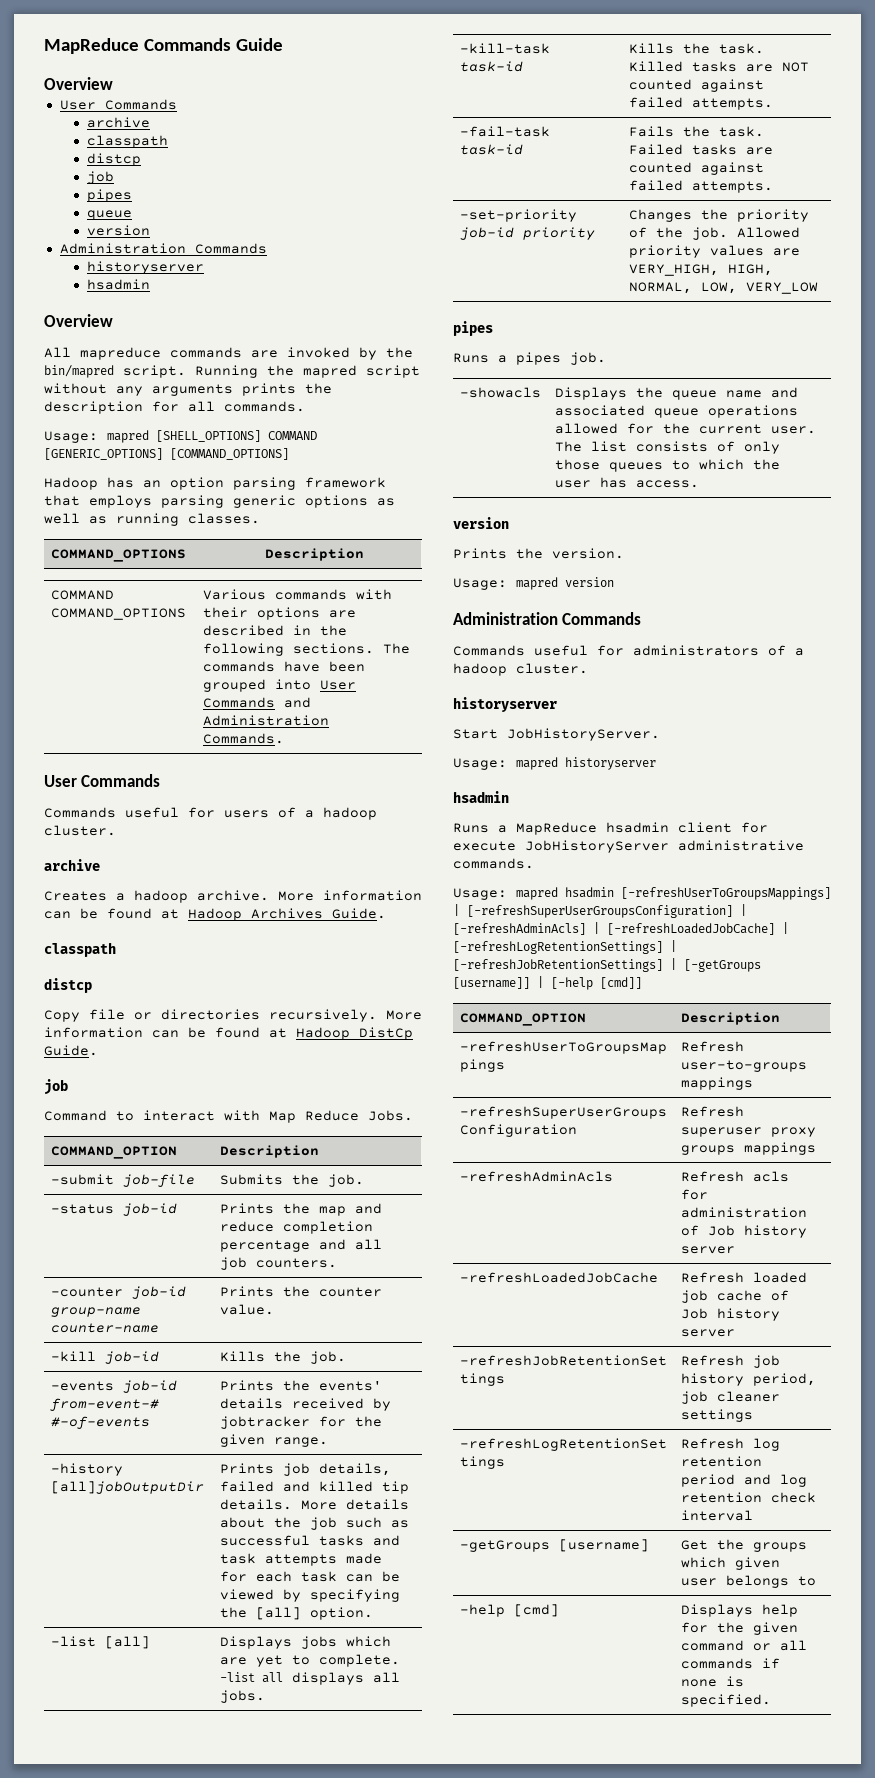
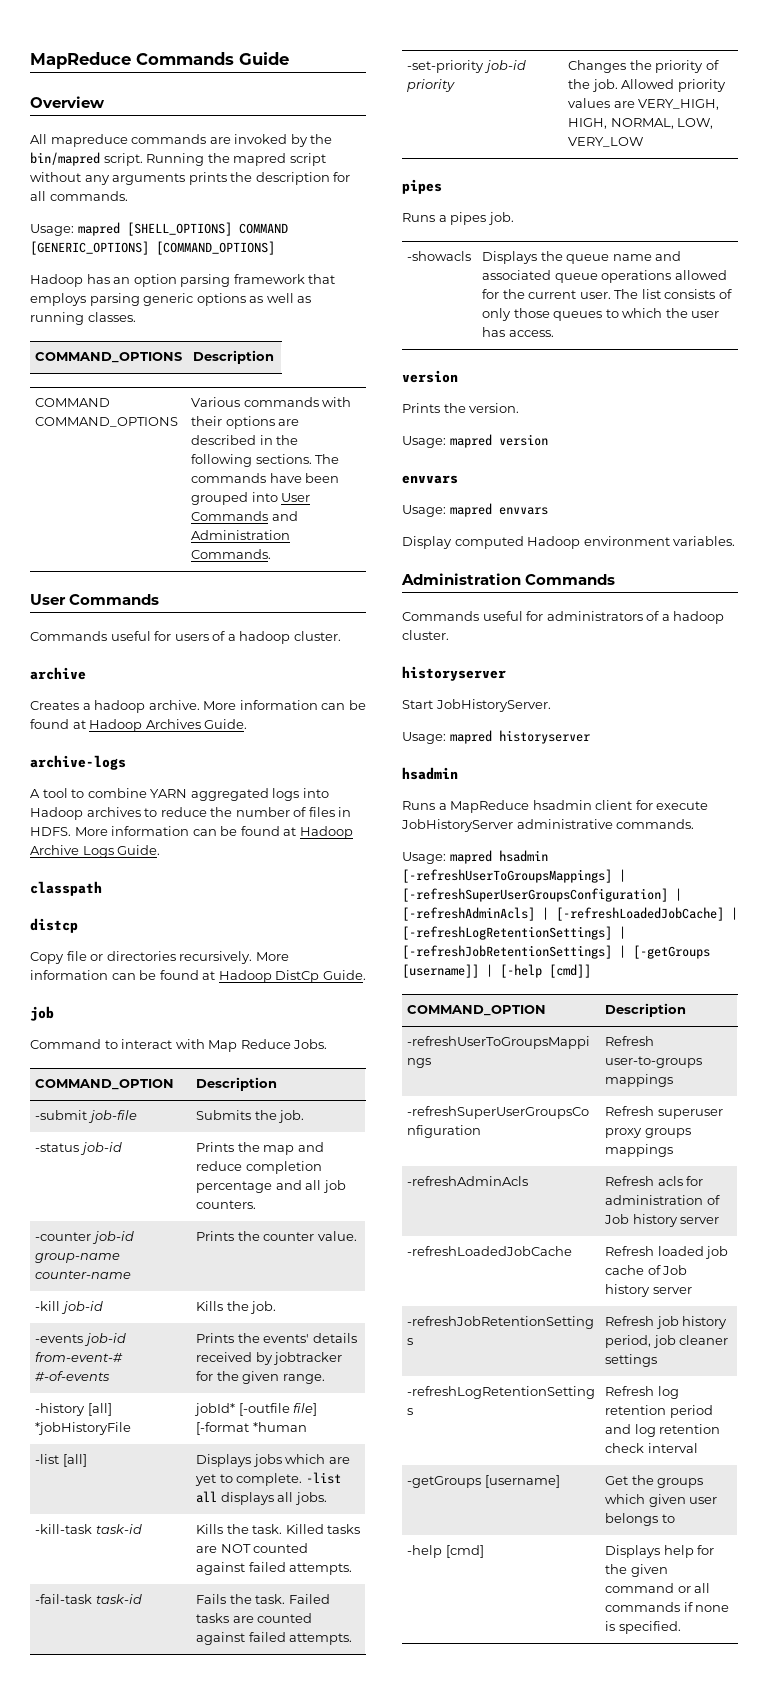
[59,99,177,110] [86,117,150,128] [86,135,168,148] [86,153,141,166] [86,171,114,184] [86,189,132,202] [86,210,132,220] [86,225,150,236] [59,243,267,254] [86,261,204,274] [86,279,150,290] [44,314,113,327] // User Commands // archive // classpath // distcp // job // pipes // queue // version // Administration Commands // historyserver // hsadmin // Overview -> (105, 102) none
(386, 913) none -> [30,755,126,770] [30,788,329,801] [30,807,352,820] [30,826,353,839] [30,845,161,858] // archive-logs // A tool to combine YARN aggregated logs into Hadoop archives to reduce the number of files in HDFS. More information can be found at Hadoop Archive Logs Guide.
[50,1481,204,1494] [219,1463,391,1476] [219,1481,409,1494] [219,1499,409,1510] [219,1517,409,1530] [219,1535,400,1546] [219,1553,382,1566] [219,1571,400,1582] [219,1589,400,1602] [219,1607,373,1620] [all]jobOutputDir | Prints job details, failed and killed tip details. More details about the job such as successful tasks and task attempts made for each task can be viewed by specifying the [all] option. -> [87,1403,112,1416] [35,1422,132,1435] [194,1403,318,1416] [196,1422,307,1435] [all] *jobHistoryFile | jobId* [-outfile file] [-format *human
(614, 582) none -> [402,475,458,484] [402,503,548,517] [402,536,736,549] // envvars // Usage: mapred envvars // Display computed Hadoop environment variables.

